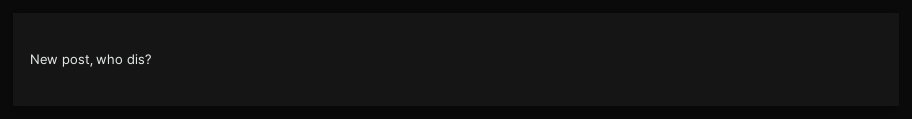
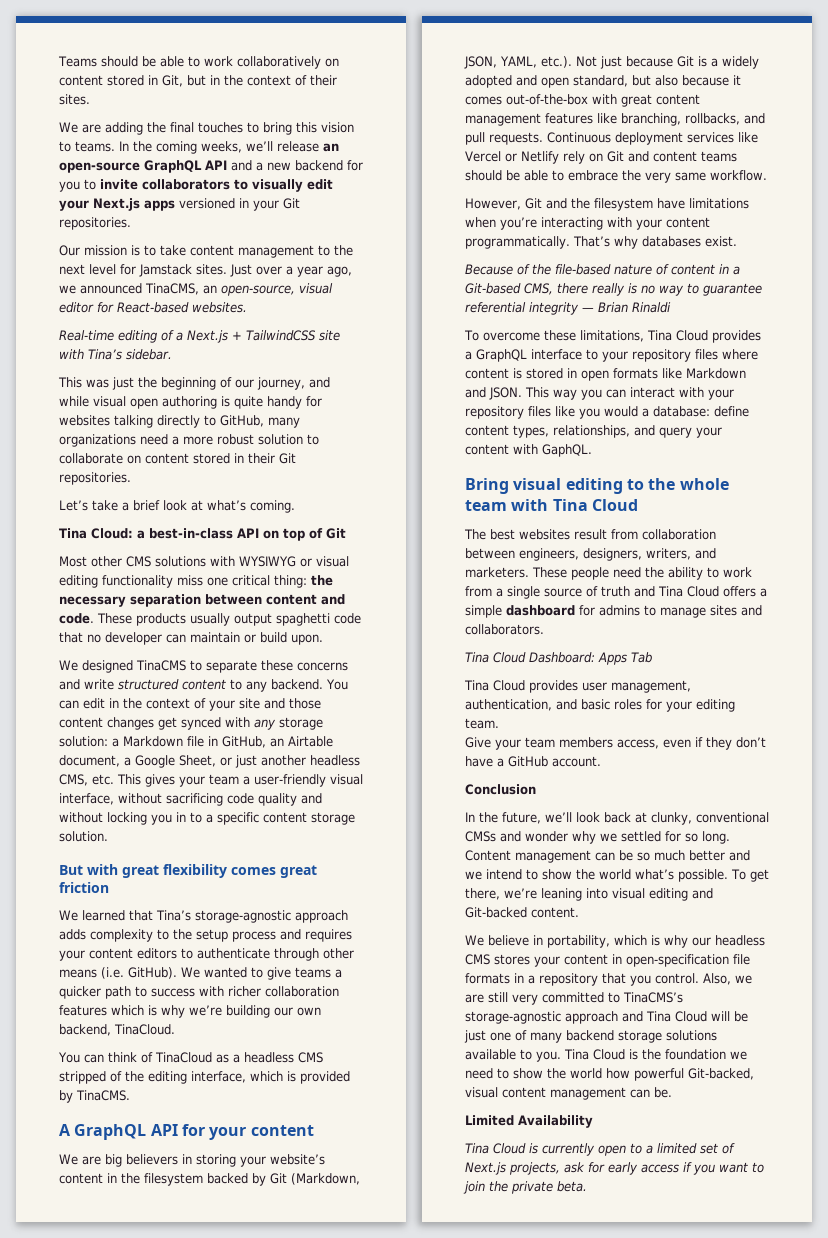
[30,54,151,67] New post, who dis? -> [58,56,339,69] [59,75,337,87] [59,94,90,105] [59,122,354,135] [59,141,339,154] [59,160,363,173] [59,179,333,192] [59,198,300,211] [59,217,131,230] [59,245,353,258] [59,264,352,277] [59,283,333,296] [59,302,247,313] [59,330,340,343] [59,349,172,360] [58,377,330,390] [59,396,322,409] [59,415,300,428] [59,434,319,447] [59,453,296,464] [59,472,131,485] [59,500,295,513] [59,528,346,541] [59,556,349,567] [59,575,333,588] [59,594,345,607] [59,613,361,626] [59,632,323,645] [59,660,348,673] [59,679,348,692] [59,698,321,711] [59,717,323,730] [59,736,333,748] [59,755,360,768] [59,774,363,787] [59,793,322,806] [59,812,355,825] [59,831,108,842] [59,864,317,878] [59,882,109,893] [59,910,348,923] [59,929,352,942] [59,948,354,961] [59,967,342,980] [59,986,339,999] [59,1005,321,1018] [59,1024,175,1036] [58,1052,323,1063] [59,1071,350,1084] [59,1090,130,1103] [59,1124,314,1140] [59,1154,325,1167] [59,1173,360,1186] [464,56,759,69] [465,75,741,88] [465,94,700,107] [465,113,765,126] [465,132,758,145] [465,151,737,164] [465,170,767,183] [465,198,749,211] [465,217,710,230] [465,236,737,249] [465,264,740,275] [465,283,762,296] [465,302,671,315] [464,330,761,343] [465,349,758,362] [465,368,746,381] [465,387,734,400] [465,406,749,419] [465,425,722,438] [465,444,592,457] [465,478,729,494] [465,499,638,511] [464,529,716,540] [465,548,716,561] [465,567,752,580] [465,586,767,599] [465,605,762,618] [465,624,544,635] [465,652,652,665] [464,680,691,693] [465,699,735,712] [465,718,499,729] [465,737,766,750] [465,756,601,767] [465,784,536,795] [465,812,769,825] [465,831,730,844] [465,850,750,863] [465,869,769,882] [465,888,713,901] [465,907,579,918] [465,935,765,948] [465,954,750,967] [465,973,752,986] [465,992,683,1005] [465,1011,748,1024] [464,1030,717,1043] [465,1049,747,1062] [465,1068,754,1081] [465,1087,672,1100] [465,1115,593,1128] [465,1143,735,1156] [465,1162,764,1175] [463,1181,587,1194] Teams should be able to work collaboratively on content stored in Git, but in the context of their sites. // We are adding the final touches to bring this vision to teams. In the coming weeks, we’ll release an open-source GraphQL API and a new backend for you to invite collaborators to visually edit your Next.js apps versioned in your Git repositories. // Our mission is to take content management to the next level for Jamstack sites. Just over a year ago, we announced TinaCMS, an open-source, visual editor for React-based websites. // Real-time editing of a Next.js + TailwindCSS site with Tina’s sidebar. // This was just the beginning of our journey, and while visual open authoring is quite handy for websites talking directly to GitHub, many organizations need a more robust solution to collaborate on content stored in their Git repositories. // Let’s take a brief look at what’s coming. // Tina Cloud: a best-in-class API on top of Git // Most other CMS solutions with WYSIWYG or visual editing functionality miss one critical thing: the necessary separation between content and code. These products usually output spaghetti code that no developer can maintain or build upon. // We designed TinaCMS to separate these concerns and write structured content to any backend. You can edit in the context of your site and those content changes get synced with any storage solution: a Markdown file in GitHub, an Airtable document, a Google Sheet, or just another headless CMS, etc. This gives your team a user-friendly visual interface, without sacrificing code quality and without locking you in to a specific content storage solution. // But with great flexibility comes great friction // We learned that Tina’s storage-agnostic approach adds complexity to the setup process and requires your content editors to authenticate through other means (i.e. GitHub). We wanted to give teams a quicker path to success with richer collaboration features which is why we’re building our own backend, TinaCloud. // You can think of TinaCloud as a headless CMS stripped of the editing interface, which is provided by TinaCMS. // A GraphQL API for your content // We are big believers in storing your website’s content in the filesystem backed by Git (Markdown, JSON, YAML, etc.). Not just because Git is a widely adopted and open standard, but also because it comes out-of-the-box with great content management features like branching, rollbacks, and pull requests. Continuous deployment services like Vercel or Netlify rely on Git and content teams should be able to embrace the very same workflow. // However, Git and the filesystem have limitations when you’re interacting with your content programmatically. That’s why databases exist. // Because of the file-based nature of content in a Git-based CMS, there really is no way to guarantee referential integrity — Brian Rinaldi // To overcome these limitations, Tina Cloud provides a GraphQL interface to your repository files where content is stored in open formats like Markdown and JSON. This way you can interact with your repository files like you would a database: define content types, relationships, and query your content with GaphQL. // Bring visual editing to the whole team with Tina Cloud // The best websites result from collaboration between engineers, designers, writers, and marketers. These people need the ability to work from a single source of truth and Tina Cloud offers a simple dashboard for admins to manage sites and collaborators. // Tina Cloud Dashboard: Apps Tab // Tina Cloud provides user management, authentication, and basic roles for your editing team. // Give your team members access, even if they don’t have a GitHub account. // Conclusion // In the future, we’ll look back at clunky, conventional CMSs and wonder why we settled for so long. Content management can be so much better and we intend to show the world what’s possible. To get there, we’re leaning into visual editing and Git-backed content. // We believe in portability, which is why our headless CMS stores your content in open-specification file formats in a repository that you control. Also, we are still very committed to TinaCMS’s storage-agnostic approach and Tina Cloud will be just one of many backend storage solutions available to you. Tina Cloud is the foundation we need to show the world how powerful Git-backed, visual content management can be. // Limited Availability // Tina Cloud is currently open to a limited set of Next.js projects, ask for early access if you want to join the private beta.

